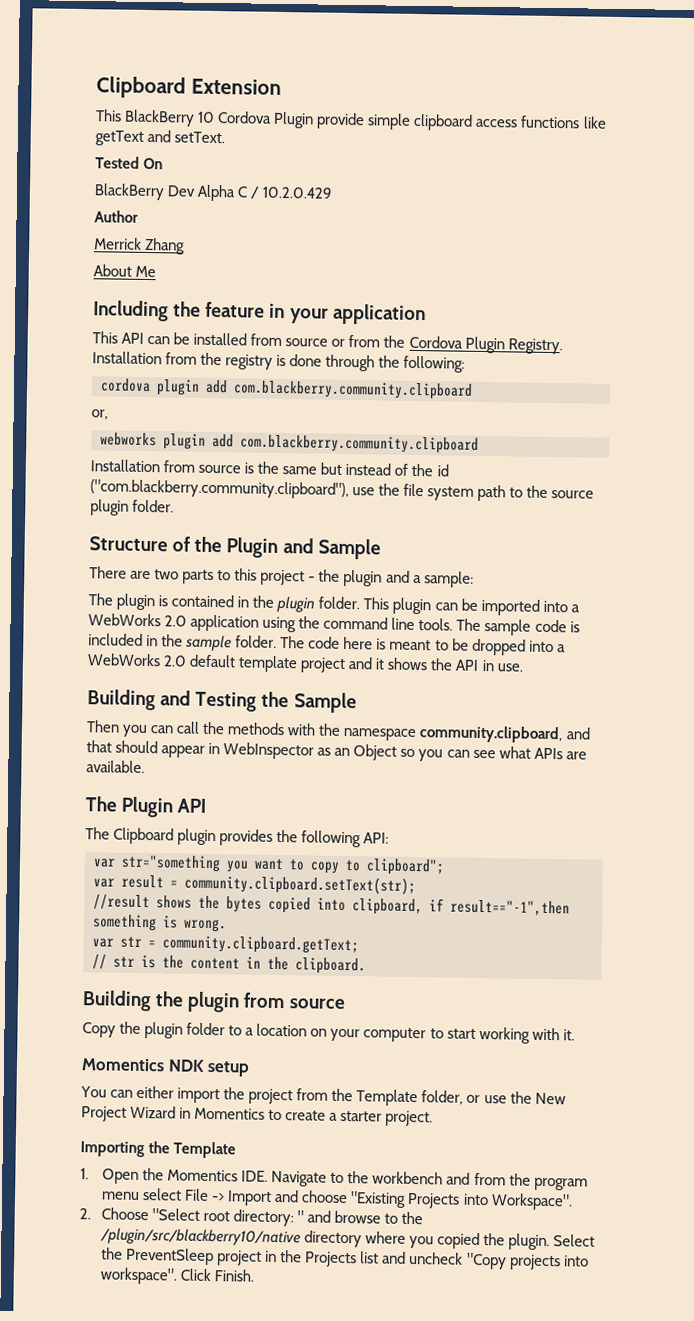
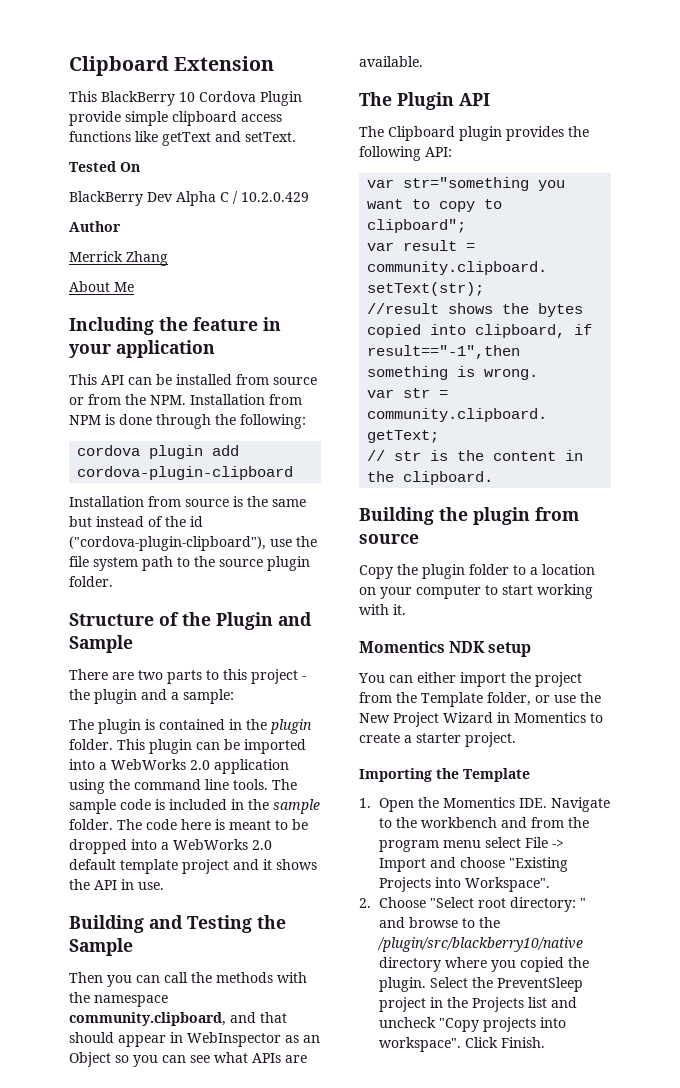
[408,335,563,355] [92,351,274,370] Cordova Plugin Registry. Installation from the registry -> [150,394,302,405] [69,415,101,425] NPM. Installation from NPM
[233,380,473,400] [91,409,108,420] [100,432,479,454] com.blackberry.community.clipboard // or, // webworks plugin add com.blackberry.community.clipboard -> [77,466,294,480] cordova-plugin-clipboard
[90,479,349,500] ("com.blackberry.community.clipboard"), -> [69,536,266,551] ("cordova-plugin-clipboard"),

